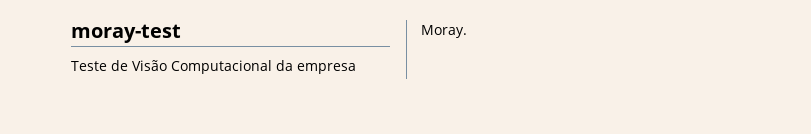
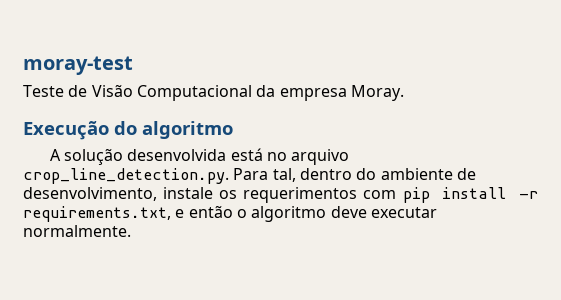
(467, 31) none -> [23,121,233,140] [49,148,350,165] [23,168,476,184] [23,187,538,203] [23,205,437,222] [23,225,131,237] // Execução do algoritmo // A solução desenvolvida está no arquivo crop_line_detection.py. Para tal, dentro do ambiente de desenvolvimento, instale os requerimentos com pip install -r requirements.txt, e então o algoritmo deve executar normalmente.

